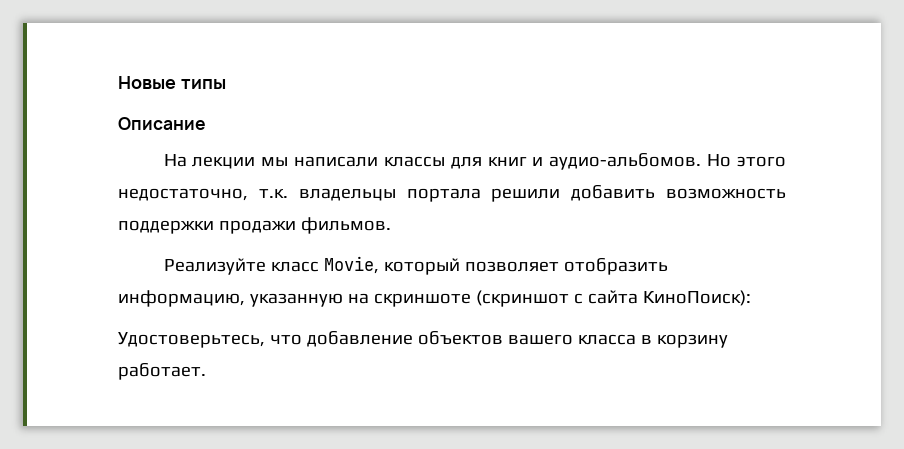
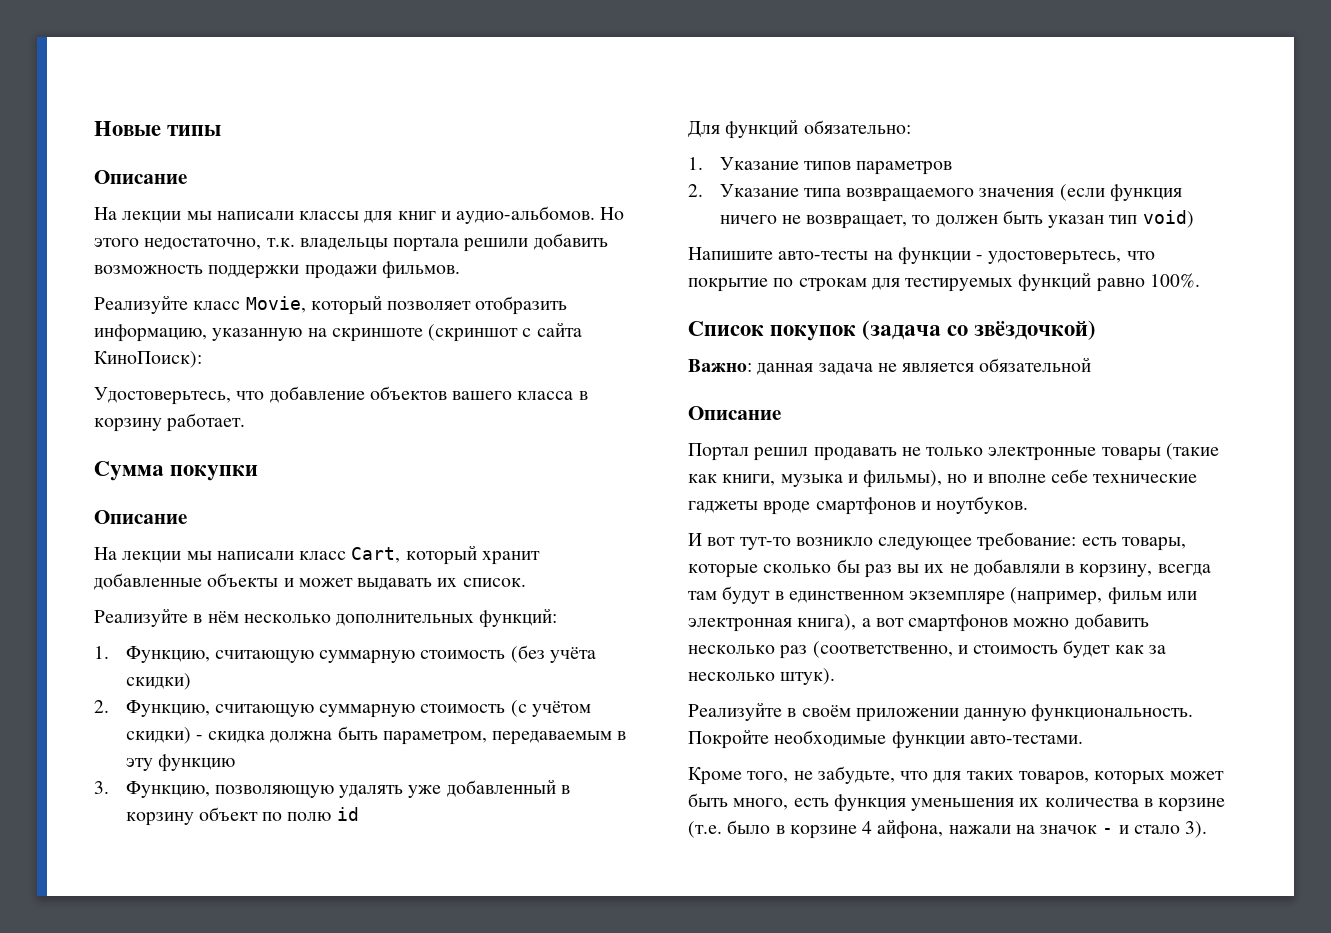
(206, 371) none -> [94,461,259,481] [94,510,187,524] [94,545,540,565] [94,573,526,590] [94,608,558,628] [94,645,596,664] [125,673,191,690] [94,700,591,718] [125,726,627,745] [125,754,235,772] [94,779,570,798] [125,807,359,826] [688,119,911,139] [688,157,953,175] [688,184,1182,202] [719,210,1194,229] [688,247,1155,265] [688,272,1200,292] [688,320,1097,341] [688,357,1092,375] [688,406,781,420] [688,443,1219,461] [688,469,1198,488] [688,496,1029,515] [688,532,1186,551] [688,559,1211,578] [688,586,1197,605] [688,613,1149,632] [688,640,1166,659] [688,668,836,685] [688,702,1194,722] [688,729,1083,749] [688,766,1225,785] [688,793,1226,812] [688,819,1208,839] // Сумма покупки // Описание // На лекции мы написали класс Cart, который хранит добавленные объекты и может выдавать их список. // Реализуйте в нём несколько дополнительных функций: // 1. Функцию, считающую суммарную стоимость (без учёта скидки) // 2. Функцию, считающую суммарную стоимость (с учётом скидки) - скидка должна быть параметром, передаваемым в эту функцию // 3. Функцию, позволяющую удалять уже добавленный в корзину объект по полю id // Для функций обязательно: // 1. Указание типов параметров // 2. Указание типа возвращаемого значения (если функция ничего не возвращает, то должен быть указан тип void) // Напишите авто-тесты на функции - удостоверьтесь, что покрытие по строкам для тестируемых функций равно 100%. // Список покупок (задача со звёздочкой) // Важно: данная задача не является обязательной // Описание // Портал решил продавать не только электронные товары (такие как книги, музыка и фильмы), но и вполне себе технические гаджеты вроде смартфонов и ноутбуков. // И вот тут-то возникло следующее требование: есть товары, которые сколько бы раз вы их не добавляли в корзину, всегда там будут в единственном экземпляре (например, фильм или электронная книга), а вот смартфонов можно добавить несколько раз (соответственно, и стоимость будет как за несколько штук). // Реализуйте в своём приложении данную функциональность. Покройте необходимые функции авто-тестами. // Кроме того, не забудьте, что для таких товаров, которых может быть много, есть функция уменьшения их количества в корзине (т.е. было в корзине 4 айфона, нажали на значок - и стало 3).

